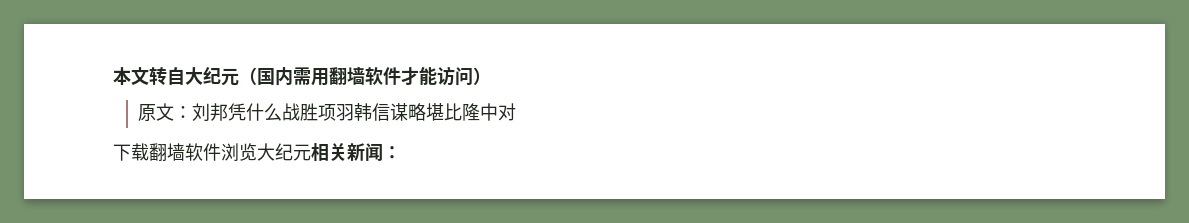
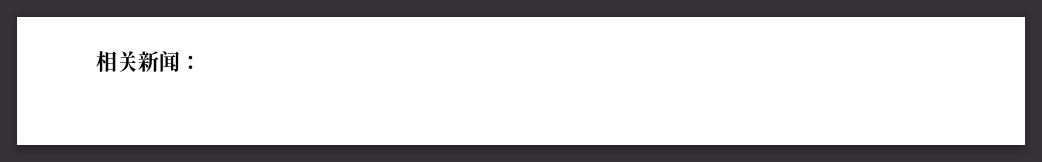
[113,66,491,86] [138,103,517,121] [113,143,311,161] 本文转自大纪元（国内需用翻墙软件才能访问） // 原文：刘邦凭什么战胜项羽韩信谋略堪比隆中对 // 下载翻墙软件浏览大纪元 -> (96, 61) none

